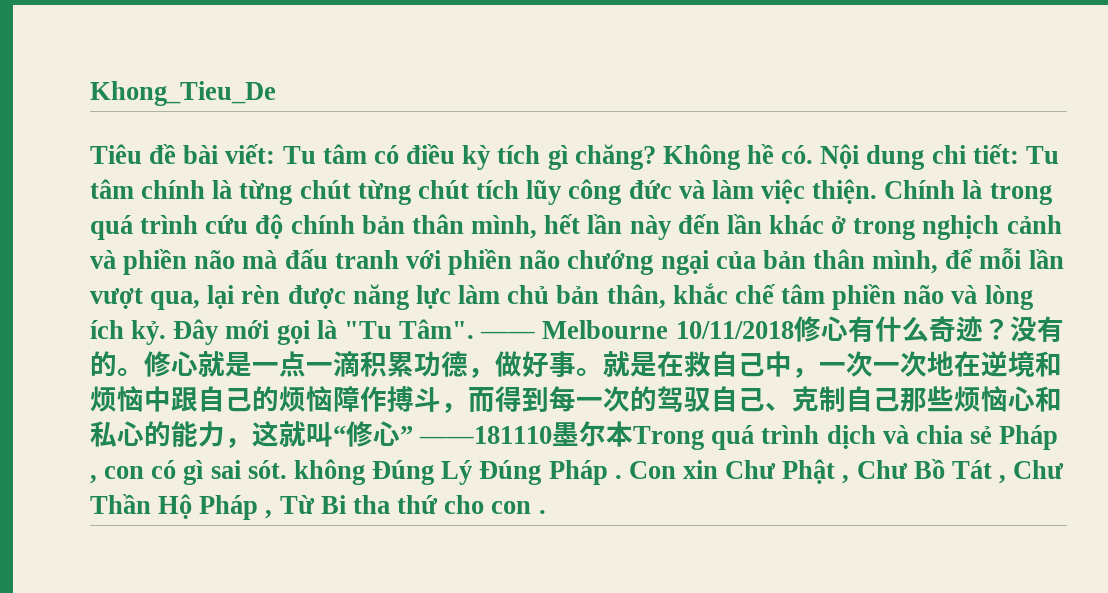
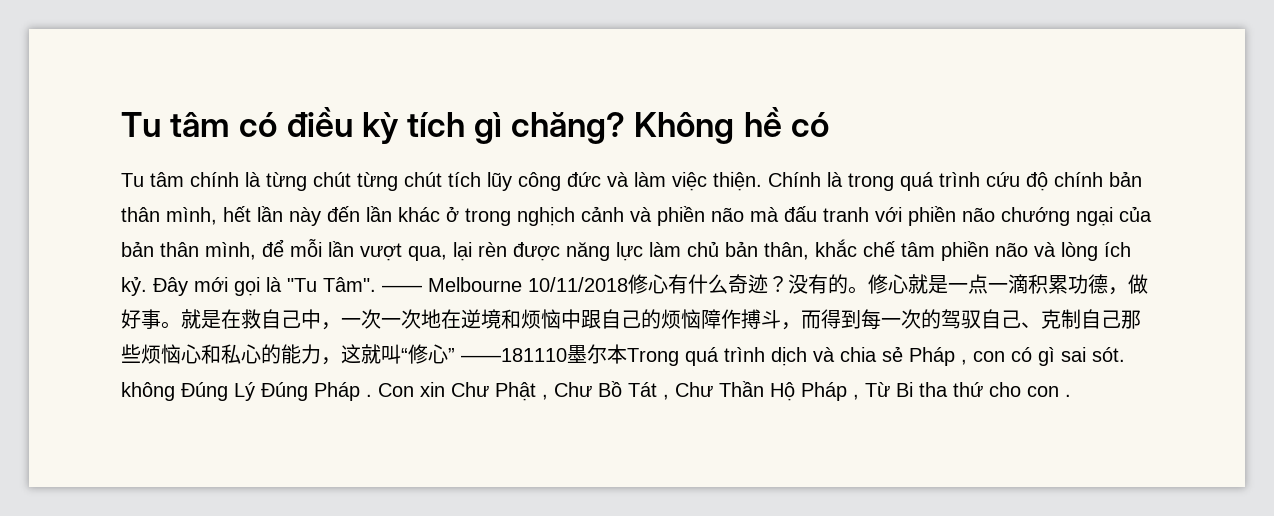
[90,81,276,106] [90,144,276,164] Khong_Tieu_De // Tiêu đề bài viết: -> (121, 124) none
[781,144,1019,170] có. Nội dung chi tiết: -> [790,112,829,137] có //

